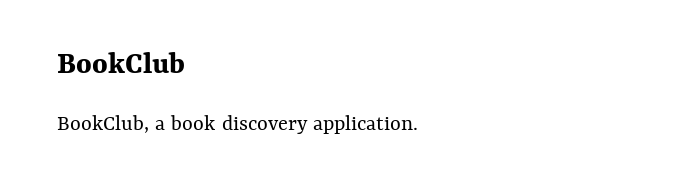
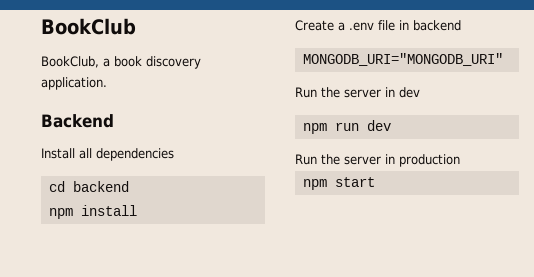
(418, 124) none -> [41,114,114,128] [41,148,174,161] [48,181,129,192] [48,205,137,219] [295,20,461,31] [302,53,503,66] [295,87,420,98] [302,120,391,134] [295,154,460,167] [302,177,375,190] // Backend // Install all dependencies // cd backend // npm install // Create a .env file in backend // MONGODB_URI="MONGODB_URI" // Run the server in dev // npm run dev // Run the server in production // npm start

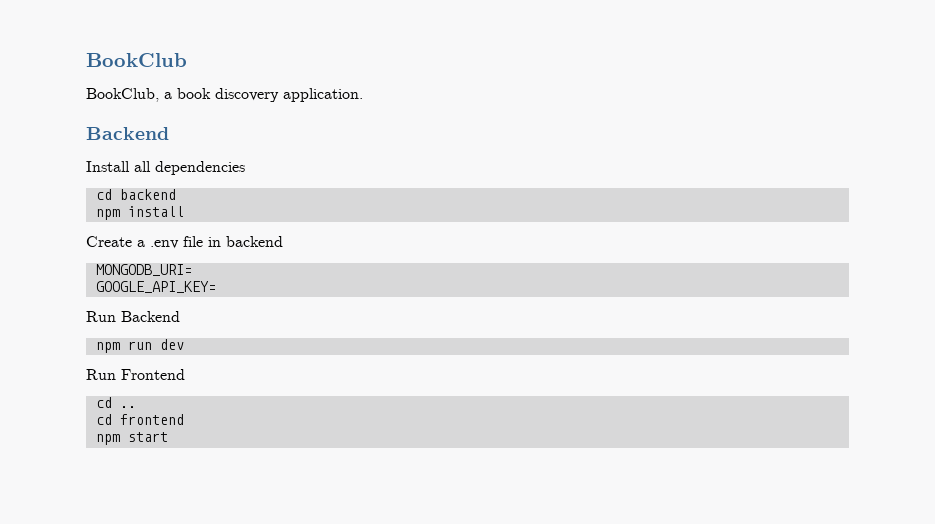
[302,53,503,66] [295,87,420,98] MONGODB_URI="MONGODB_URI" // Run the server in dev -> [95,264,192,276] [95,281,216,293] [86,311,180,322] MONGODB_URI= // GOOGLE_API_KEY= // Run Backend
[321,154,460,167] the server in production -> [121,369,185,380] [95,397,136,408] [95,414,184,425] Frontend // cd .. // cd frontend

